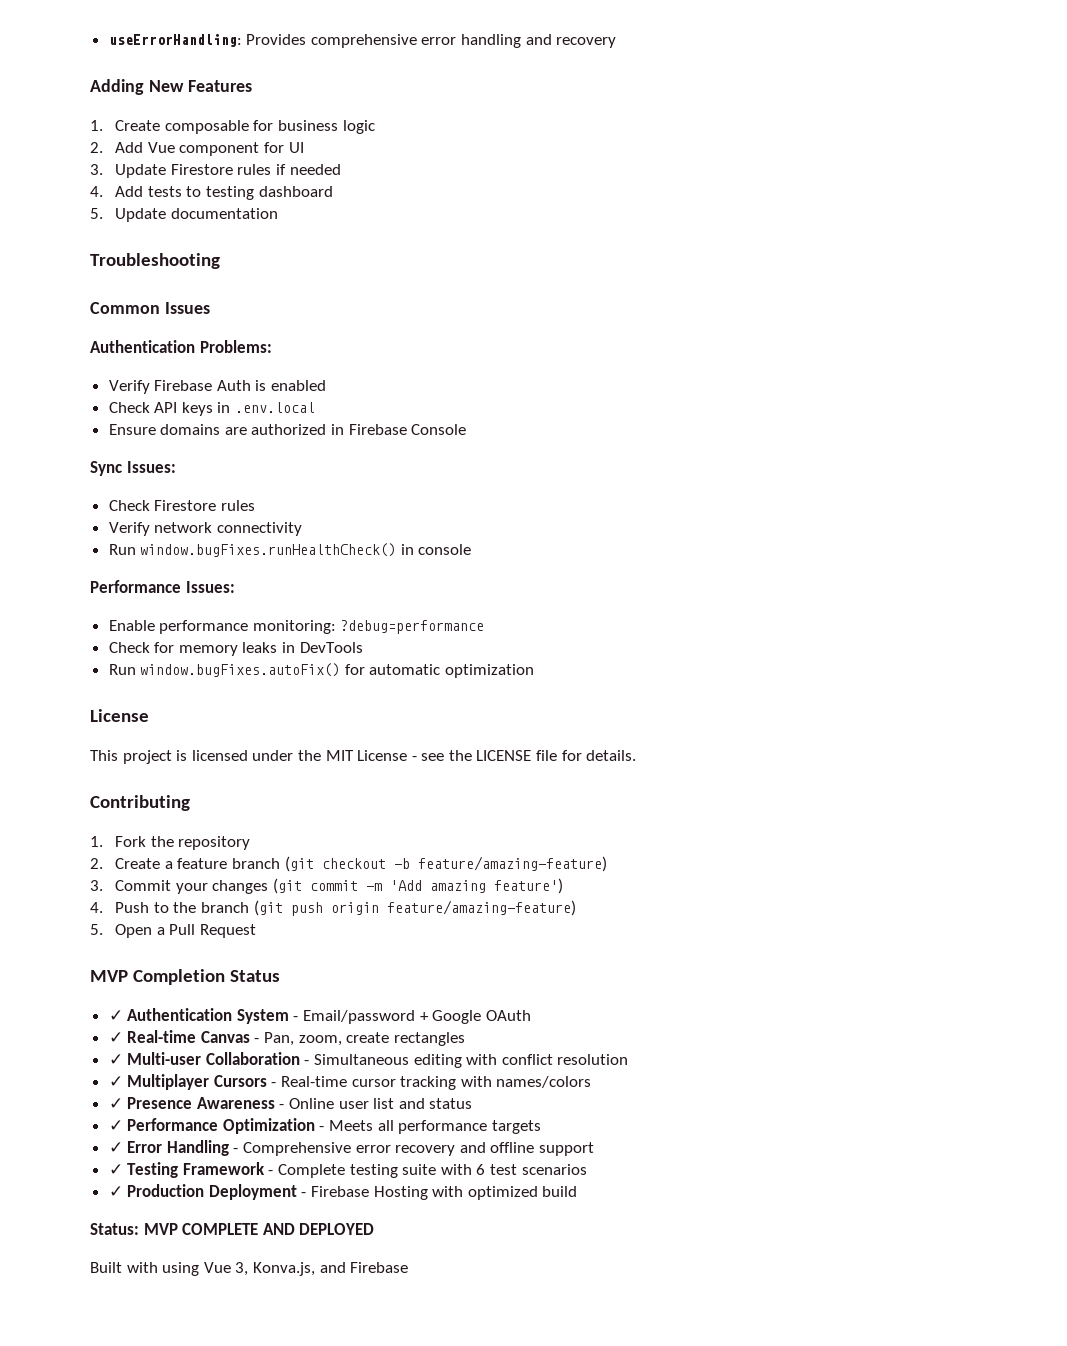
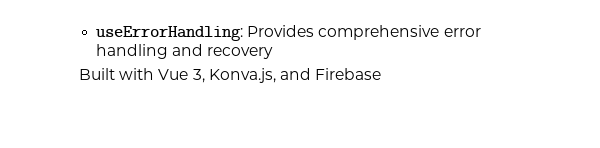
[90,79,252,95] [90,120,375,134] [90,142,304,156] [90,164,341,178] [90,186,333,200] [90,208,278,222] [90,253,220,269] [90,302,210,314] [90,340,272,353] [108,380,327,394] [108,402,316,416] [108,424,467,435] [90,461,176,476] [108,500,255,511] [108,522,302,536] [108,543,472,557] [90,580,235,593] [108,620,485,634] [108,642,363,656] [108,663,535,678] [90,709,149,722] [90,750,637,764] [90,795,190,811] [90,836,251,850] [90,856,607,872] [90,878,563,894] [90,900,576,916] [90,924,256,938] [90,969,280,985] [108,1008,531,1024] [108,1030,465,1046] [108,1052,629,1068] [108,1074,592,1090] [108,1097,473,1109] [108,1118,541,1134] [108,1140,595,1156] [108,1162,587,1178] [108,1184,578,1200] [90,1223,375,1235] // Adding New Features // 1. Create composable for business logic // 2. Add Vue component for UI // 3. Update Firestore rules if needed // 4. Add tests to testing dashboard // 5. Update documentation // Troubleshooting // Common Issues // Authentication Problems: // Verify Firebase Auth is enabled // Check API keys in .env.local // Ensure domains are authorized in Firebase Console // Sync Issues: // Check Firestore rules // Verify network connectivity // Run window.bugFixes.runHealthCheck() in console // Performance Issues: // Enable performance monitoring: ?debug=performance // Check for memory leaks in DevTools // Run window.bugFixes.autoFix() for automatic optimization // License // This project is licensed under the MIT License - see the LICENSE file for details. // Contributing // 1. Fork the repository // 2. Create a feature branch (git checkout -b feature/amazing-feature) // 3. Commit your changes (git commit -m 'Add amazing feature') // 4. Push to the branch (git push origin feature/amazing-feature) // 5. Open a Pull Request // MVP Completion Status // ✓ Authentication System - Email/password + Google OAuth // ✓ Real-time Canvas - Pan, zoom, create rectangles // ✓ Multi-user Collaboration - Simultaneous editing with conflict resolution // ✓ Multiplayer Cursors - Real-time cursor tracking with names/colors // ✓ Presence Awareness - Online user list and status // ✓ Performance Optimization - Meets all performance targets // ✓ Error Handling - Comprehensive error recovery and offline support // ✓ Testing Framework - Complete testing suite with 6 test scenarios // ✓ Production Deployment - Firebase Hosting with optimized build // Status: MVP COMPLETE AND DEPLOYED -> (274, 53) none
[162,1262,200,1276] using -> (155, 74) none

